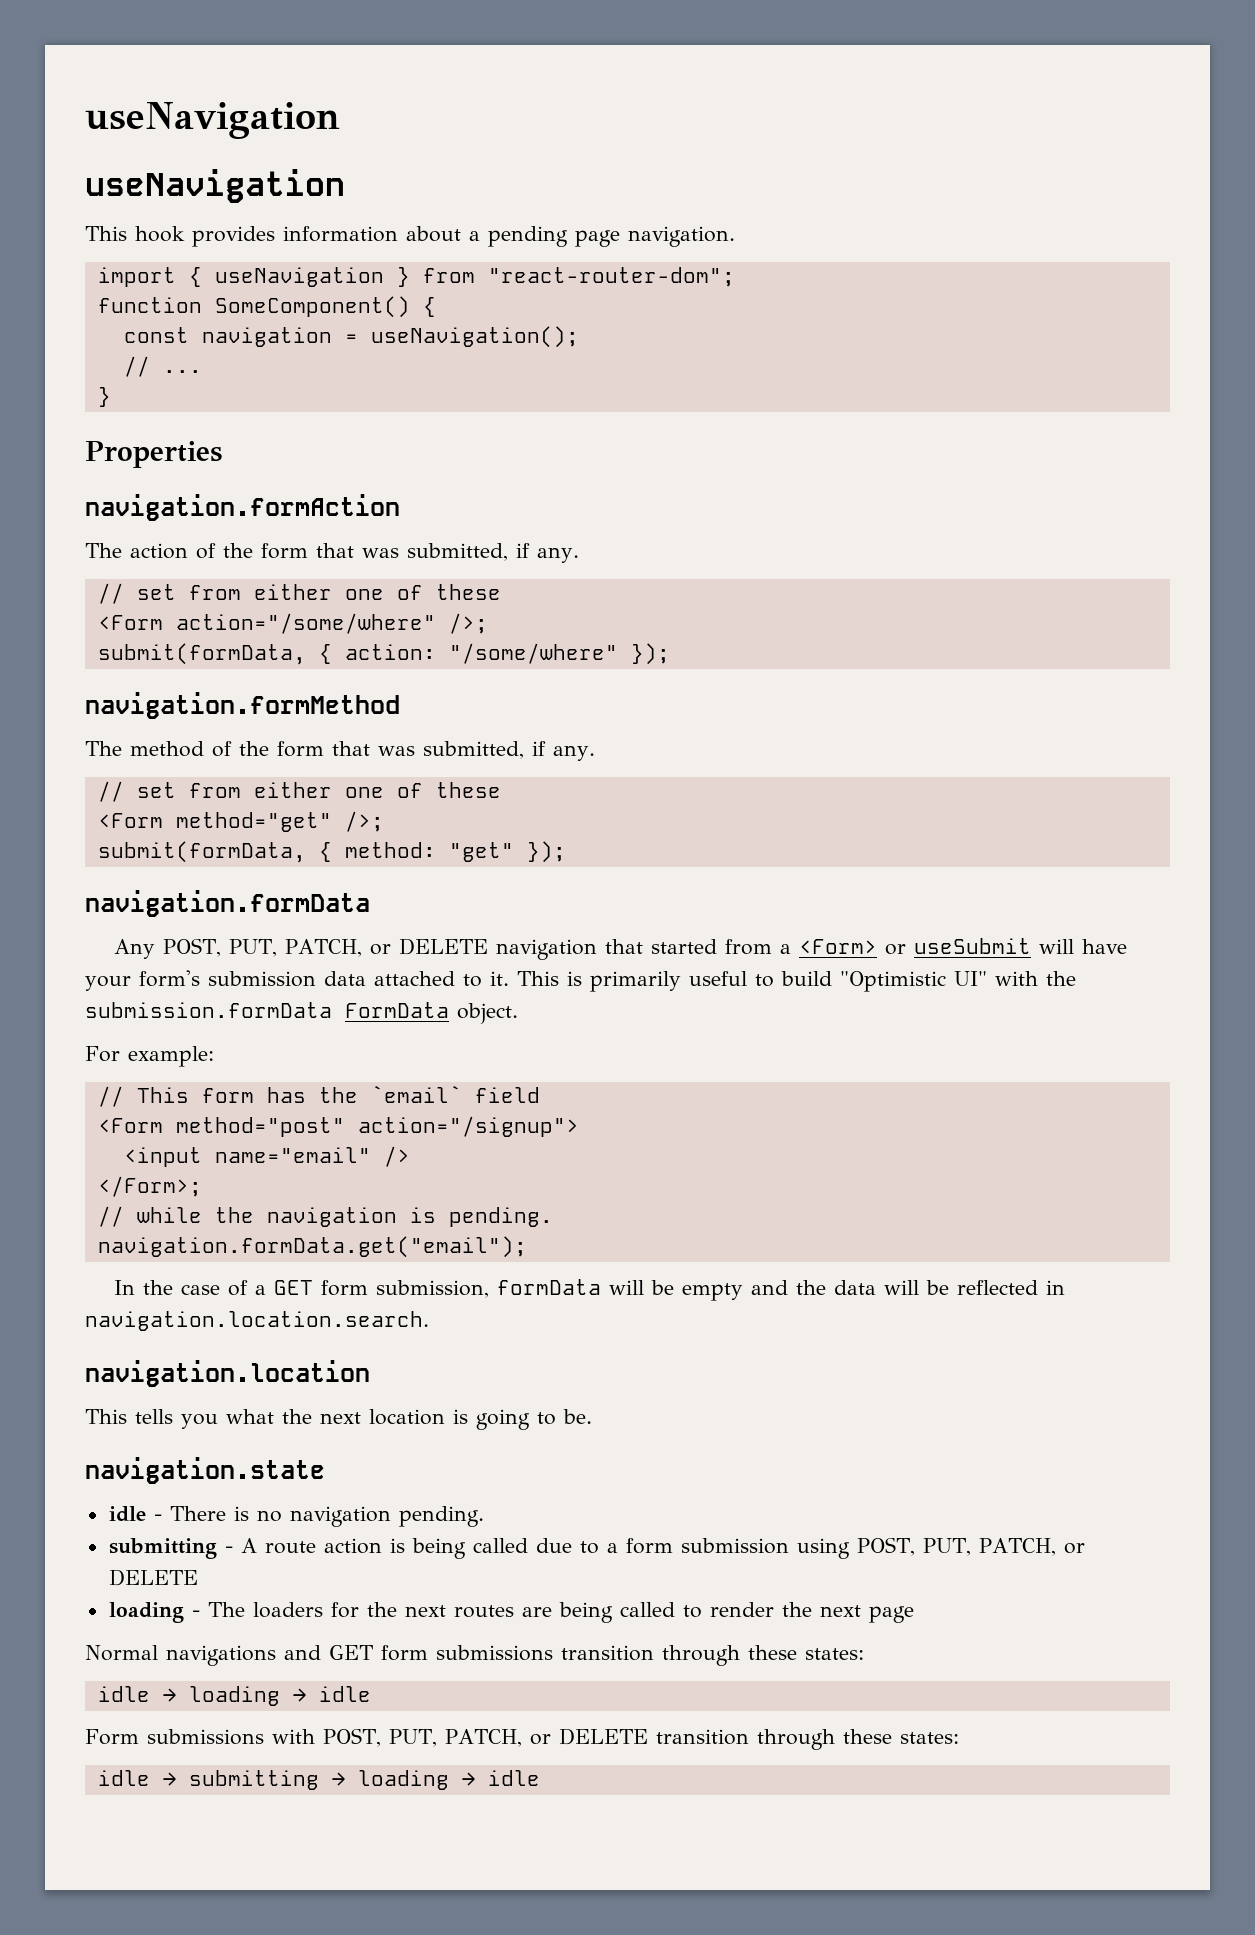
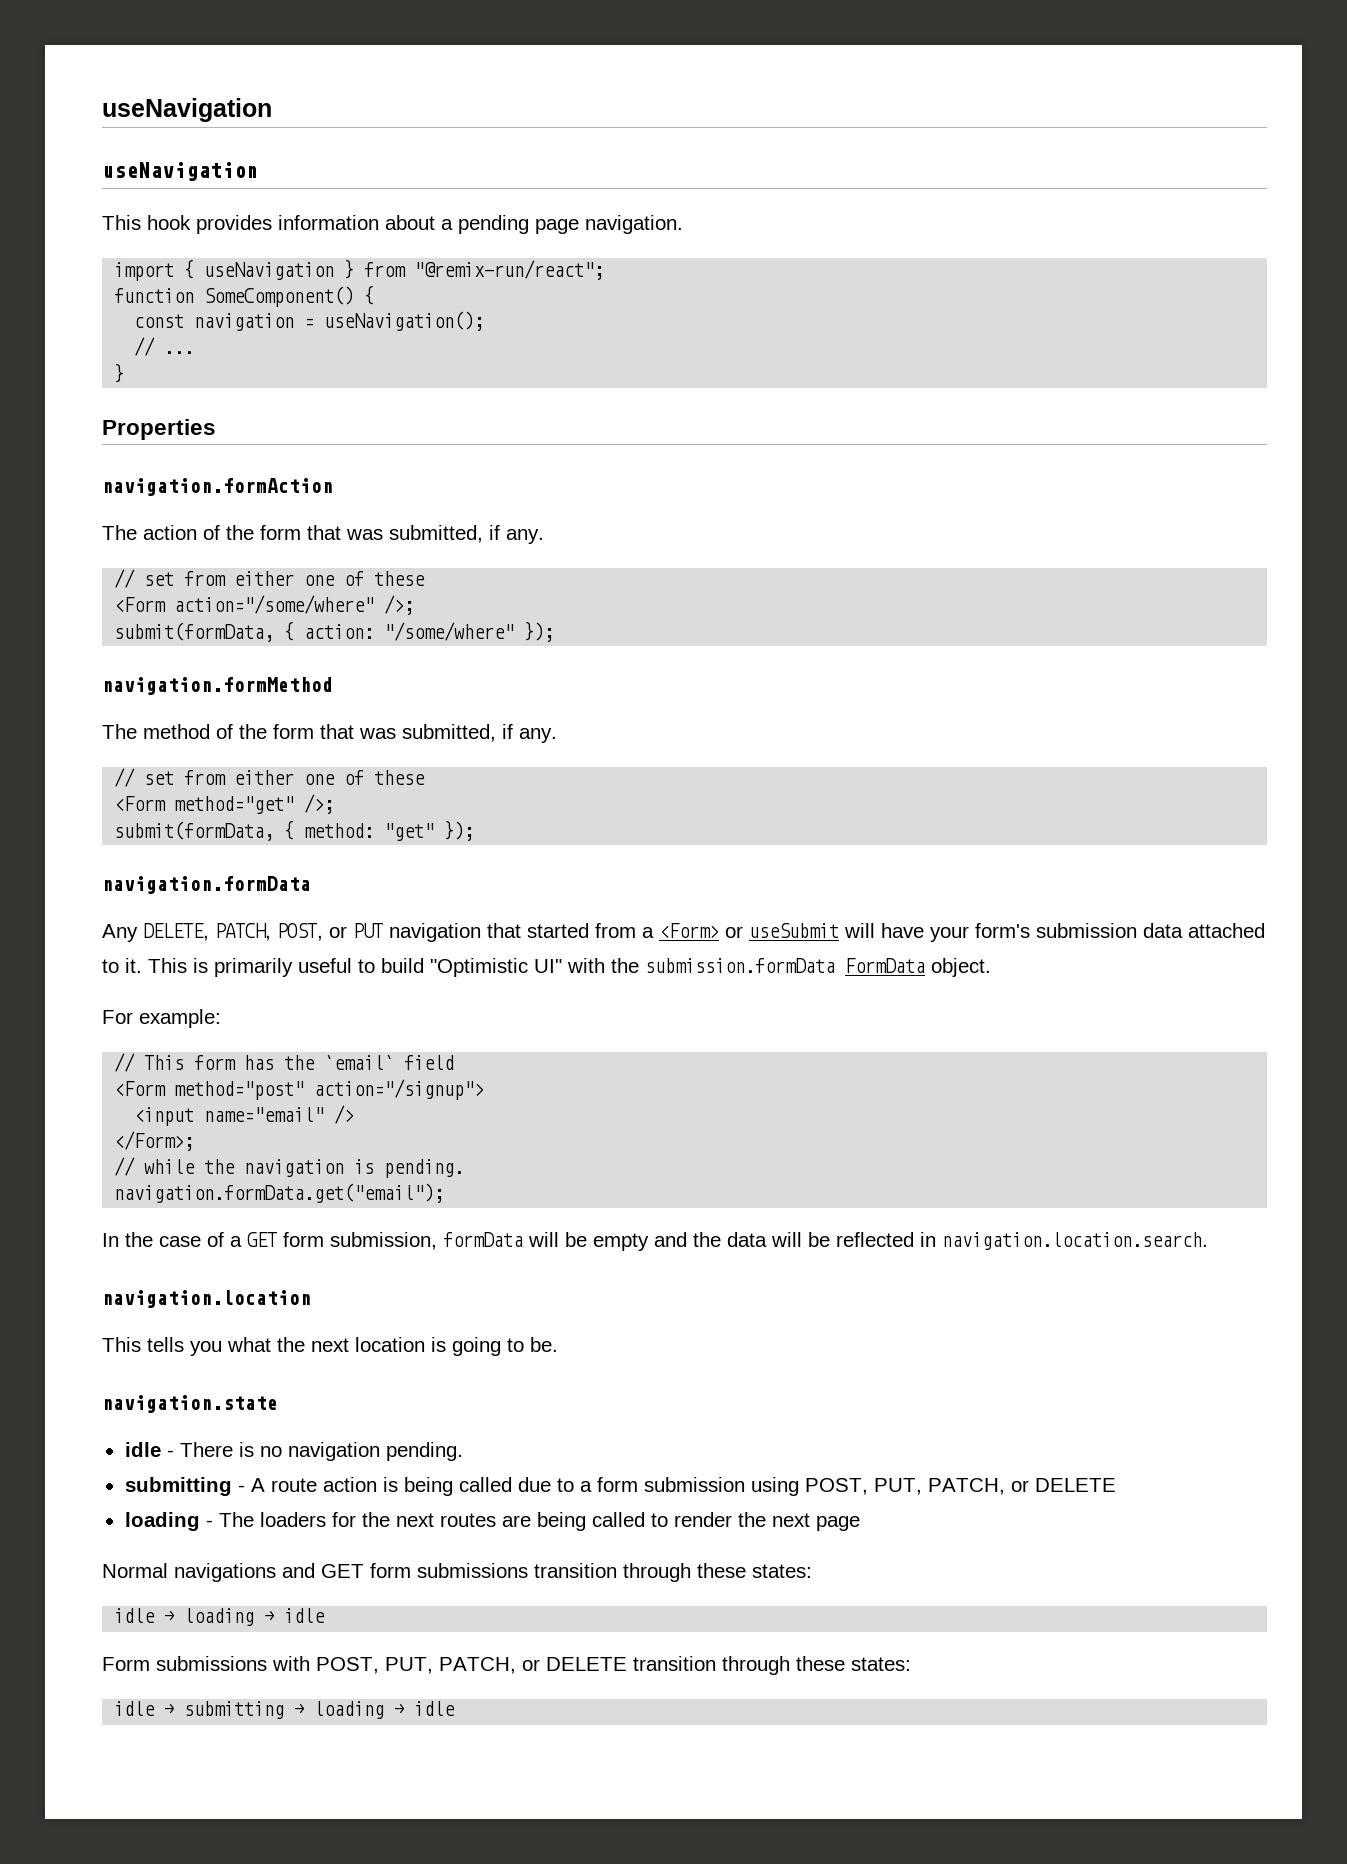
[487,267,735,287] "react-router-dom"; -> [414,260,605,280] "@remix-run/react";
[163,938,489,957] POST, PUT, PATCH, or DELETE -> [143,923,383,941] DELETE, PATCH, POST, or PUT

